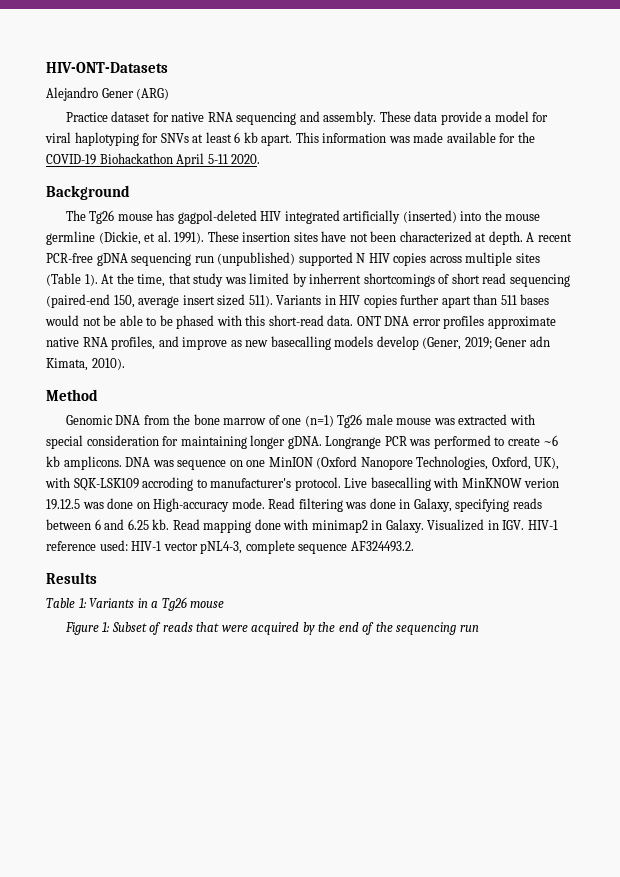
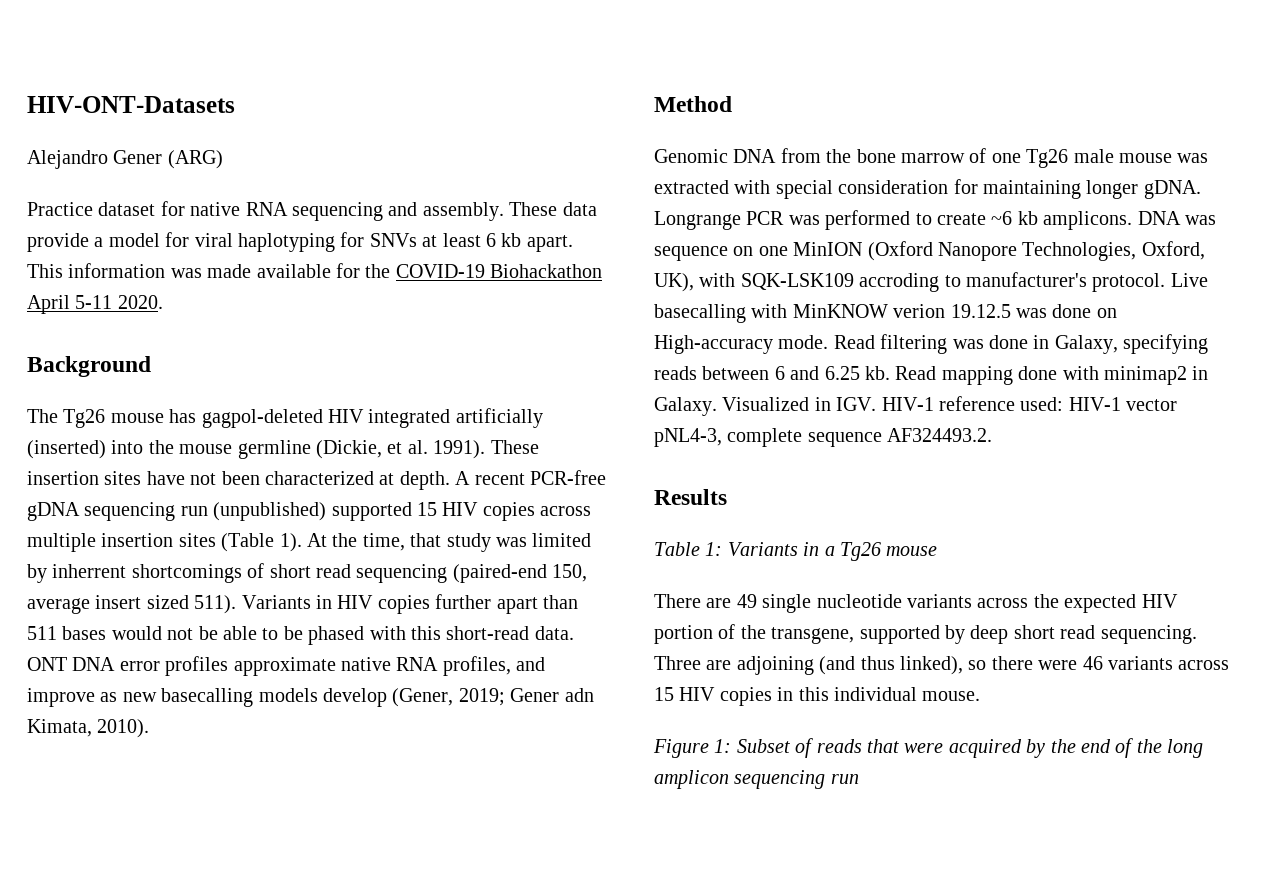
[356,253,366,263] N -> [417,502,437,516] 15
(513, 259) none -> [101,533,174,547] insertion
[304,415,334,427] (n=1) -> (1021, 158) none
(225, 604) none -> [654,594,1178,613] [654,624,1197,644] [654,656,1230,675] [654,687,981,706] // There are 49 single nucleotide variants across the expected HIV portion of the transgene, supported by deep short read sequencing. Three are adjoining (and thus linked), so there were 46 variants across 15 HIV copies in this individual mouse.
(393, 627) none -> [1167,739,1204,758] [654,770,729,789] long amplicon

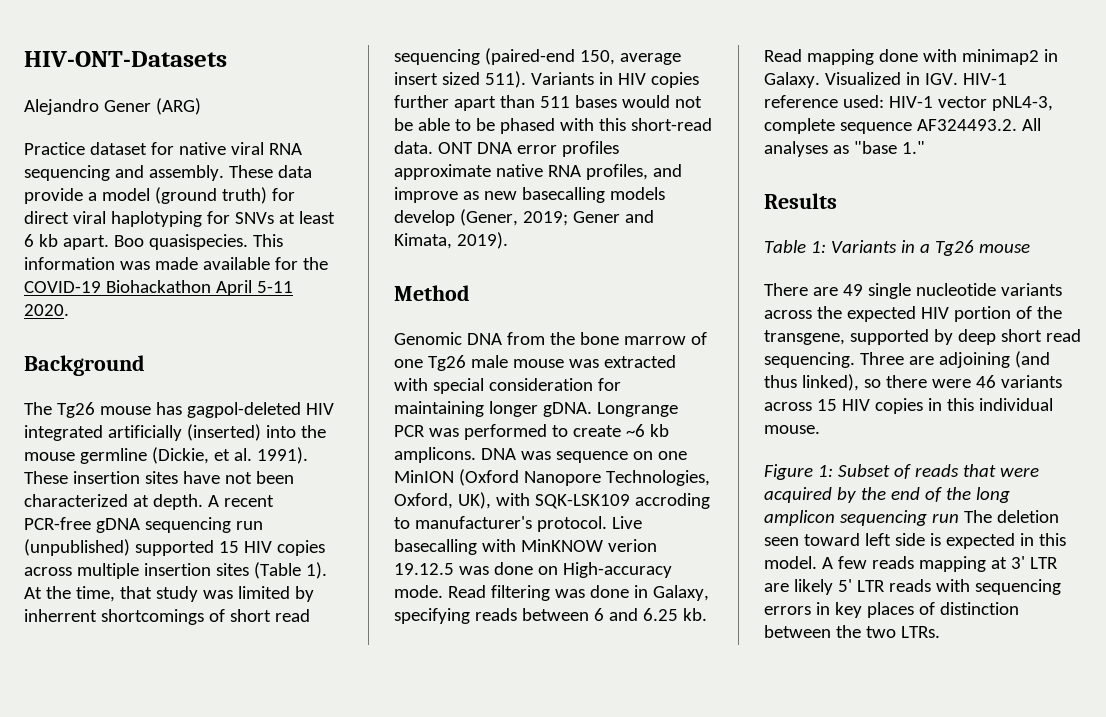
(241, 209) none -> [230,142,264,155] viral
[165,232,190,247] for -> [154,187,295,204] [24,211,69,224] (ground truth) for direct
(573, 243) none -> [113,234,248,250] Boo quasispecies.
[564,688,594,702] [27,719,150,738] adn Kimata, 2010). -> [624,210,654,223] [394,232,508,249] and Kimata, 2019).
(993, 435) none -> [1021,118,1041,131] [764,141,925,157] All analyses as "base 1."
(859, 779) none -> [963,510,1059,523] [764,533,1066,549] [764,556,1058,572] [764,579,1061,595] [764,602,1019,618] [764,625,940,638] The deletion seen toward left side is expected in this model. A few reads mapping at 3' LTR are likely 5' LTR reads with sequencing errors in key places of distinction between the two LTRs.

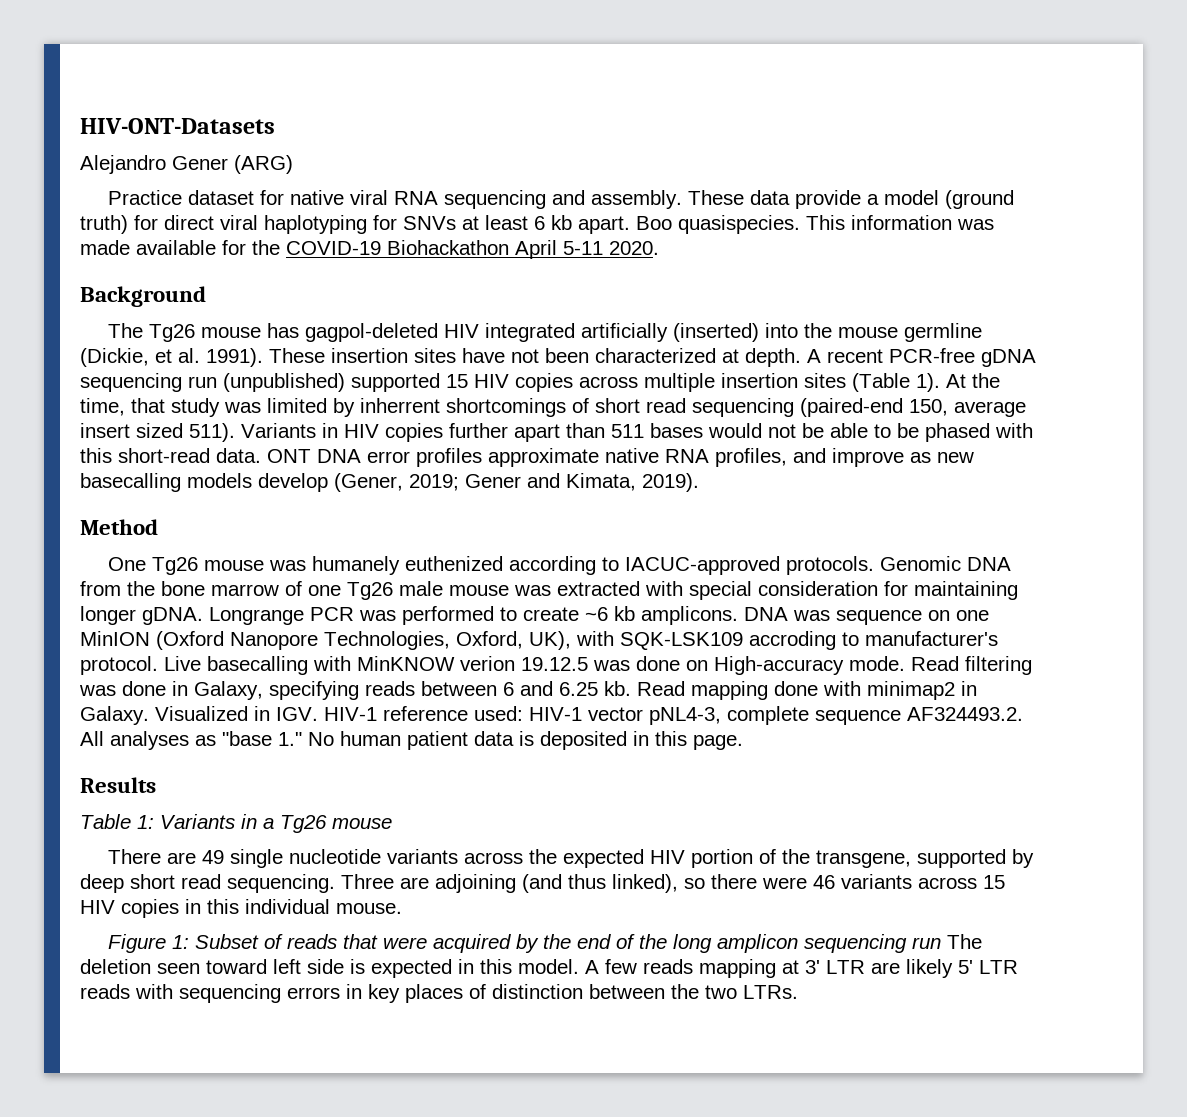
(470, 293) none -> [107,556,874,575] One Tg26 mouse was humanely euthenized according to IACUC-approved protocols.
(925, 147) none -> [308,731,743,750] No human patient data is deposited in this page.

